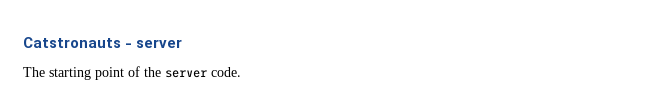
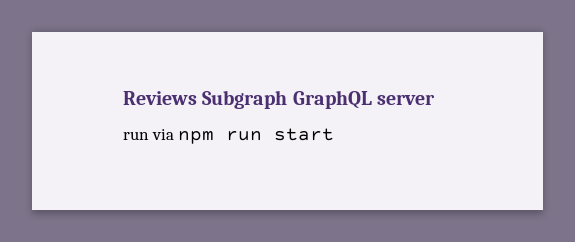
[23,37,183,48] [23,66,241,80] Catstronauts - server // The starting point of the server code. -> [123,90,435,109] [123,128,335,144] Reviews Subgraph GraphQL server // run via npm run start

